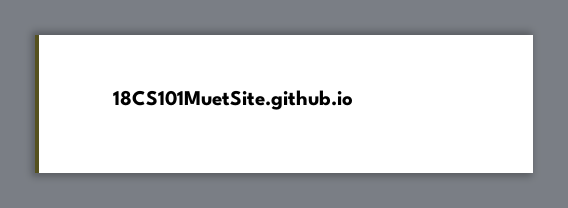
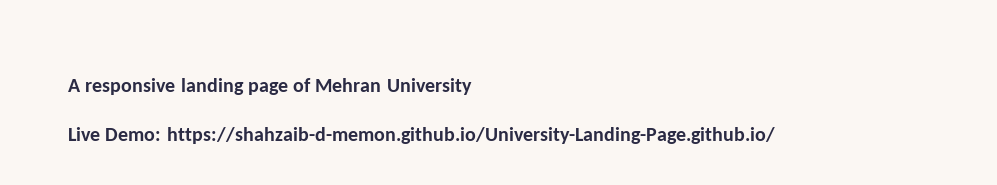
[113,90,353,110] 18CS101MuetSite.github.io -> [68,78,472,95] [68,127,775,144] A responsive landing page of Mehran University // Live Demo: https://shahzaib-d-memon.github.io/University-Landing-Page.github.io/

